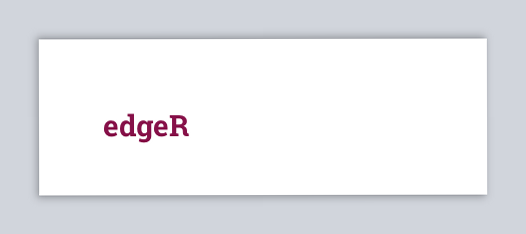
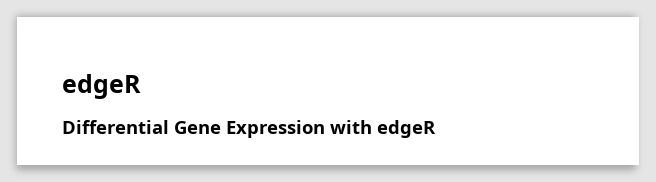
[102,113,190,144] edgeR -> [62,74,141,99] [62,120,436,138] edgeR // Differential Gene Expression with edgeR

